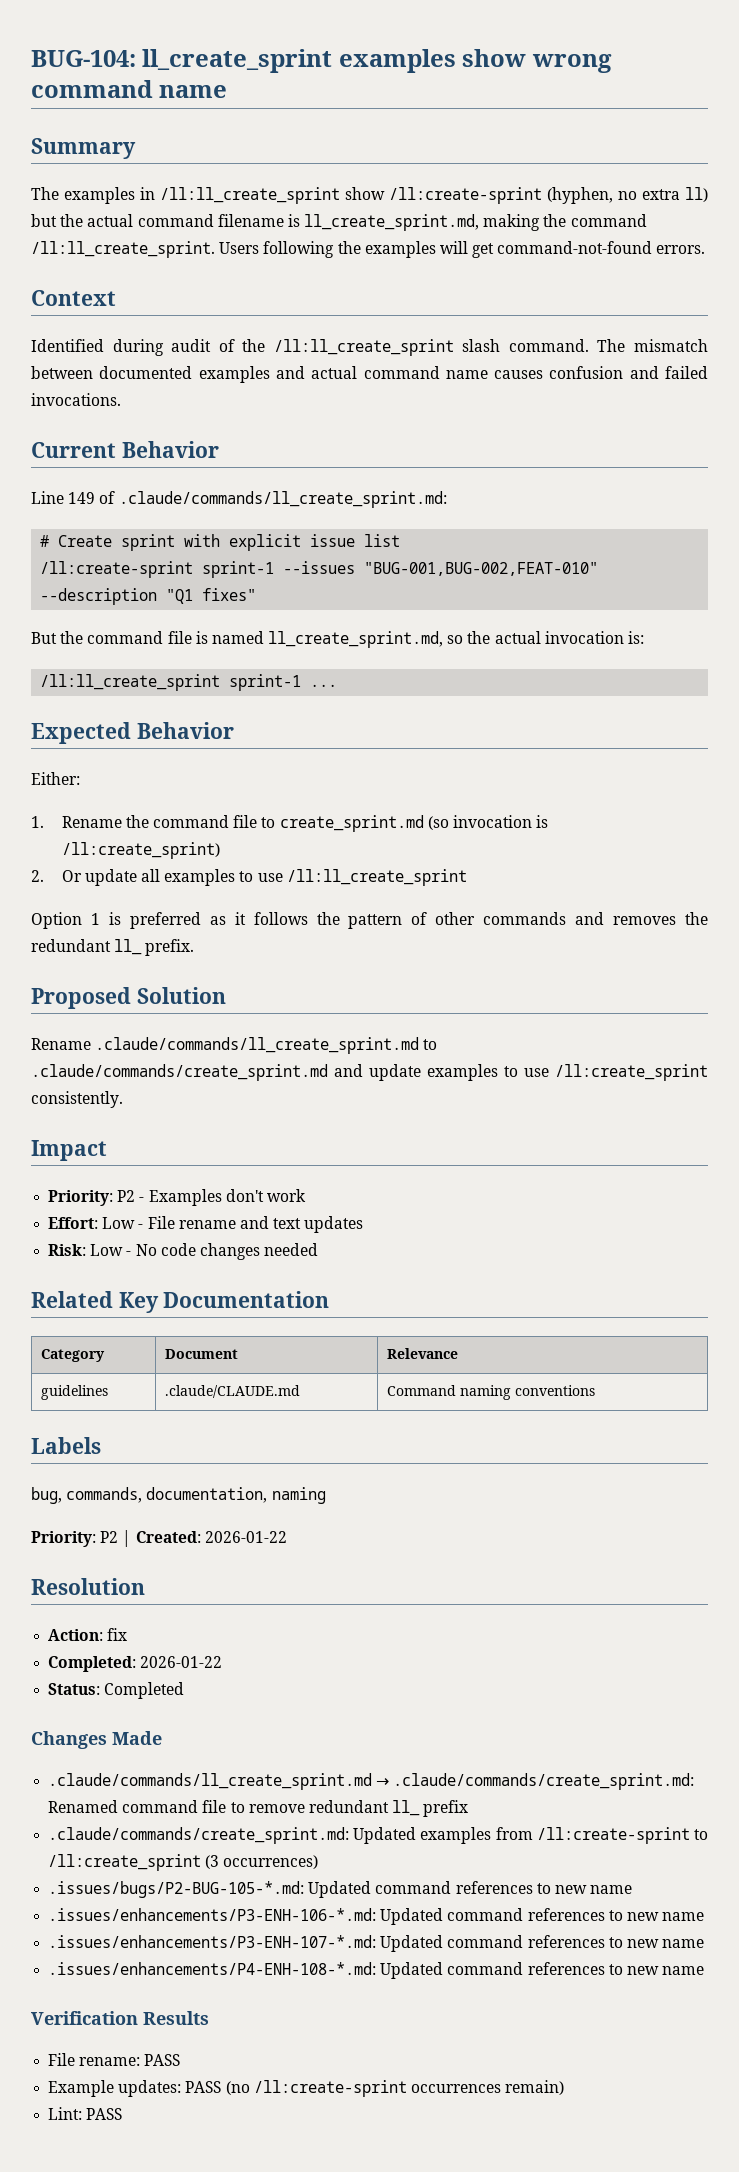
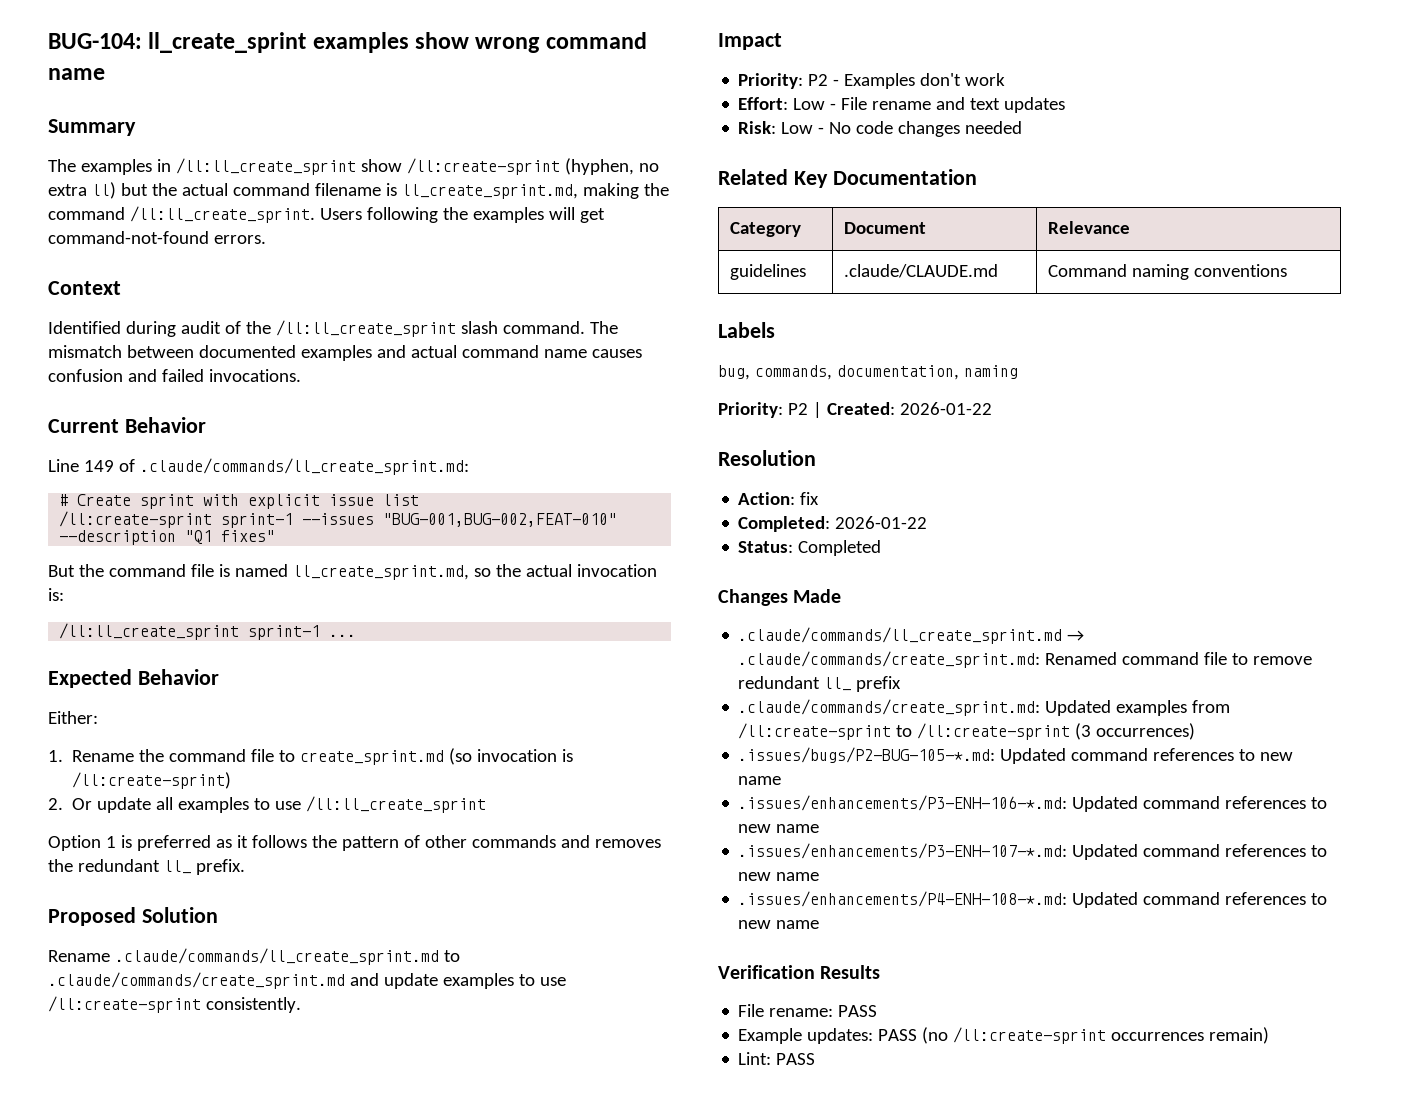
[61,842,220,859] /ll:create_sprint) -> [72,772,232,789] /ll:create-sprint)
[555,1064,708,1081] /ll:create_sprint -> [48,996,201,1013] /ll:create-sprint
[48,1854,202,1871] /ll:create_sprint -> [917,723,1071,740] /ll:create-sprint

